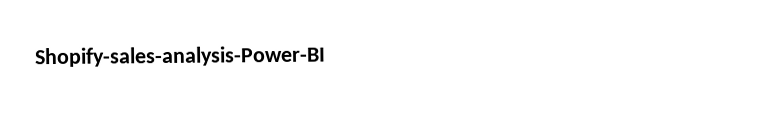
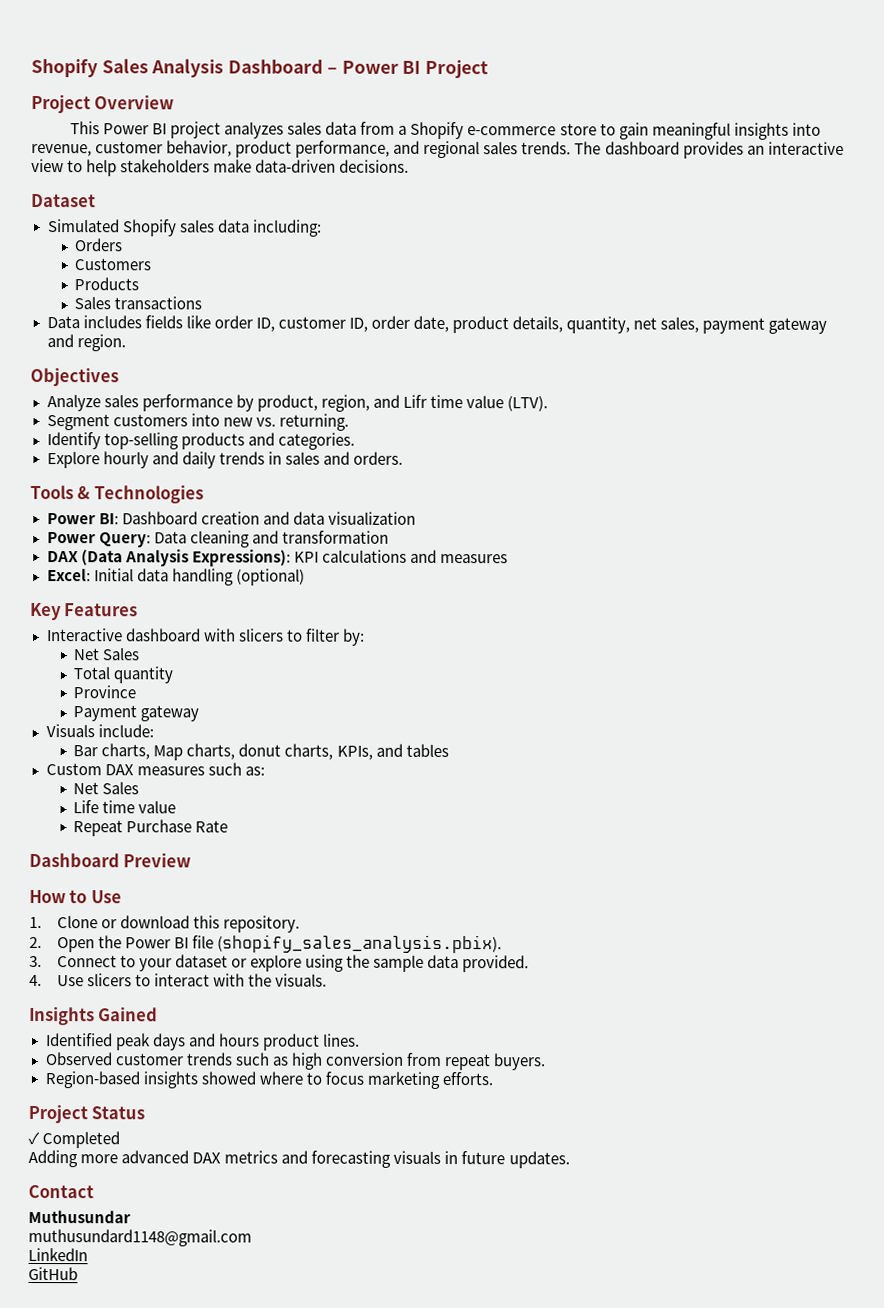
[34,45,326,68] Shopify-sales-analysis-Power-BI -> [31,57,490,79] [31,94,175,114] [69,121,821,140] [31,140,844,159] [31,158,410,177] [31,193,96,208] [47,219,322,237] [74,238,124,252] [74,258,152,271] [74,277,140,291] [74,296,203,310] [46,315,828,334] [46,334,126,352] [30,367,119,387] [46,394,549,412] [46,413,349,431] [46,432,355,450] [46,451,403,469] [30,484,204,504] [46,511,416,525] [46,530,389,548] [46,549,508,567] [46,568,305,586] [30,602,139,621] [46,628,365,646] [73,647,141,661] [73,666,174,684] [73,685,137,699] [73,705,200,722] [45,724,154,738] [73,743,449,761] [45,762,265,776] [73,781,140,795] [73,800,177,814] [73,819,229,837] [29,852,192,868] [29,889,122,904] [29,915,300,933] [29,934,502,954] [29,954,530,973] [29,973,328,987] [29,1006,159,1026] [45,1033,360,1051] [44,1052,546,1071] [44,1071,493,1089] [28,1104,146,1124] [28,1131,121,1149] [28,1149,570,1169] [28,1184,94,1199] [28,1209,131,1224] [28,1228,252,1247] [28,1247,88,1262] [28,1266,78,1281] Shopify Sales Analysis Dashboard – Power BI Project // Project Overview // This Power BI project analyzes sales data from a Shopify e-commerce store to gain meaningful insights into revenue, customer behavior, product performance, and regional sales trends. The dashboard provides an interactive view to help stakeholders make data-driven decisions. // Dataset // Simulated Shopify sales data including: // Orders // Customers // Products // Sales transactions // Data includes fields like order ID, customer ID, order date, product details, quantity, net sales, payment gateway and region. // Objectives // Analyze sales performance by product, region, and Lifr time value (LTV). // Segment customers into new vs. returning. // Identify top-selling products and categories. // Explore hourly and daily trends in sales and orders. // Tools & Technologies // Power BI: Dashboard creation and data visualization // Power Query: Data cleaning and transformation // DAX (Data Analysis Expressions): KPI calculations and measures // Excel: Initial data handling (optional) // Key Features // Interactive dashboard with slicers to filter by: // Net Sales // Total quantity // Province // Payment gateway // Visuals include: // Bar charts, Map charts, donut charts, KPIs, and tables // Custom DAX measures such as: // Net Sales // Life time value // Repeat Purchase Rate // Dashboard Preview // How to Use // 1. Clone or download this repository. // 2. Open the Power BI file (shopify_sales_analysis.pbix). // 3. Connect to your dataset or explore using the sample data provided. // 4. Use slicers to interact with the visuals. // Insights Gained // Identified peak days and hours product lines. // Observed customer trends such as high conversion from repeat buyers. // Region-based insights showed where to focus marketing efforts. // Project Status // ✓ Completed // Adding more advanced DAX metrics and forecasting visuals in future updates. // Contact // Muthusundar // muthusundard1148@gmail.com // LinkedIn // GitHub

